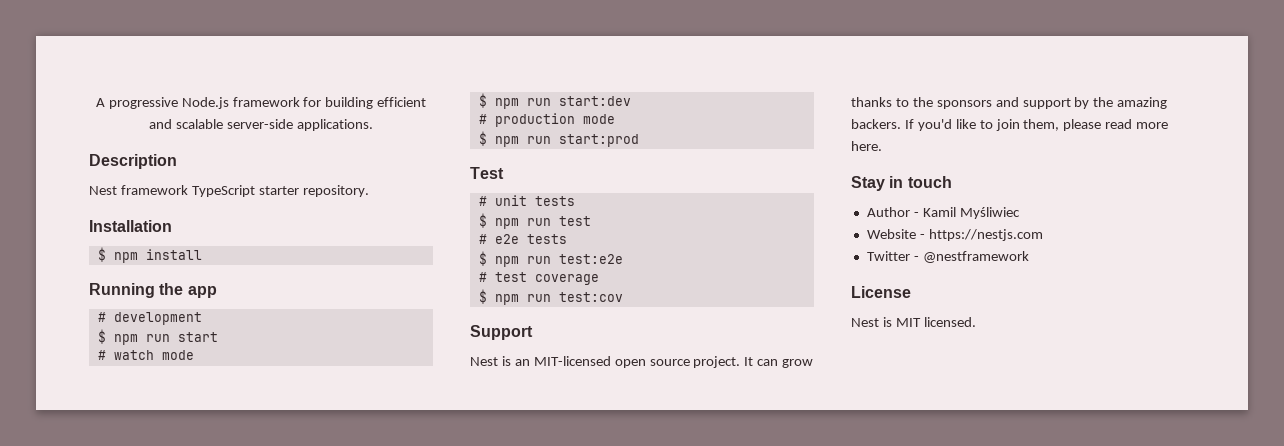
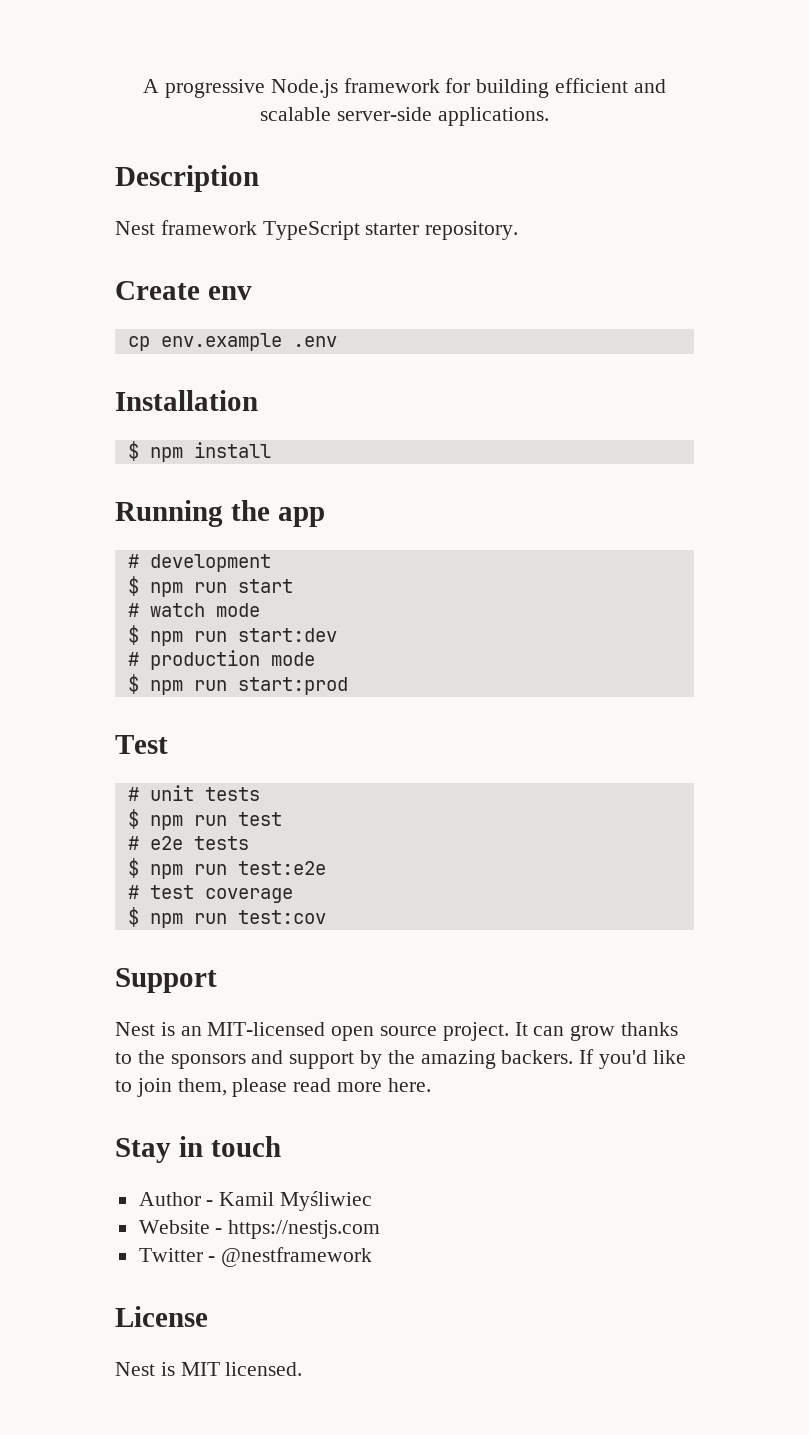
(369, 191) none -> [115,281,252,300] [127,333,337,351] // Create env // cp env.example .env

